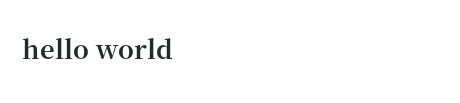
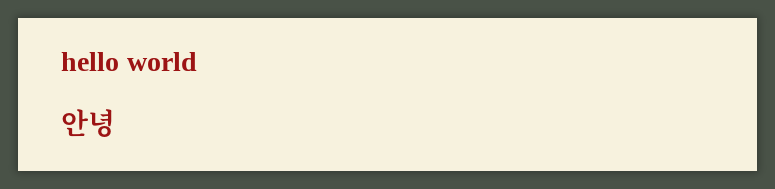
(173, 48) none -> [61,109,115,137] // 안녕

